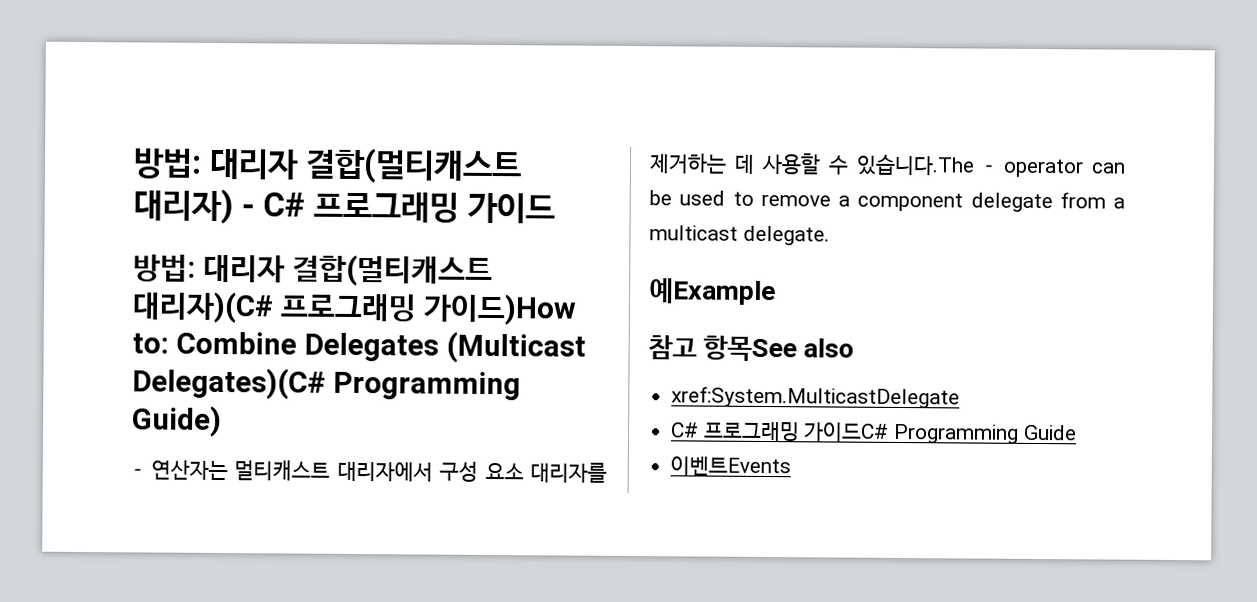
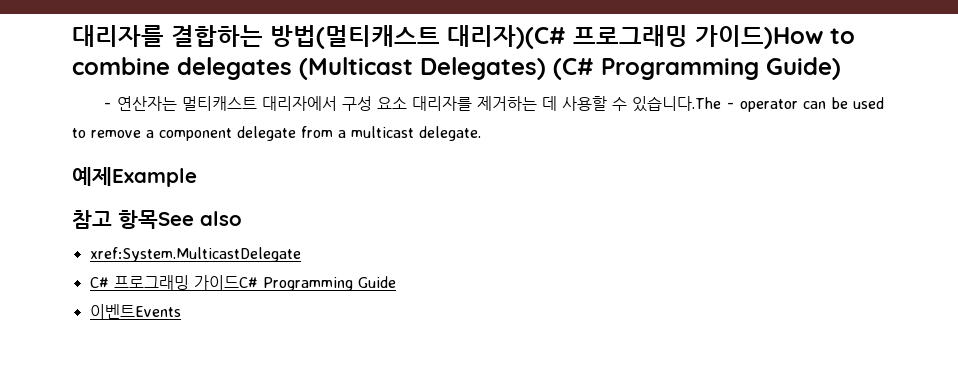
[133,147,522,185] [133,188,555,225] [133,254,493,287] [132,291,577,326] [132,331,586,364] [132,367,326,400] 방법: 대리자 결합(멀티캐스트 대리자) - C# 프로그래밍 가이드 // 방법: 대리자 결합(멀티캐스트 대리자)(C# 프로그래밍 가이드)How to: Combine Delegates (Multicast Delegates)(C# -> [72,25,855,49] [72,57,594,80] 대리자를 결합하는 방법(멀티캐스트 대리자)(C# 프로그래밍 가이드)How to combine delegates (Multicast Delegates) (C#
[648,278,776,306] 예Example -> [72,167,197,187] 예제Example

